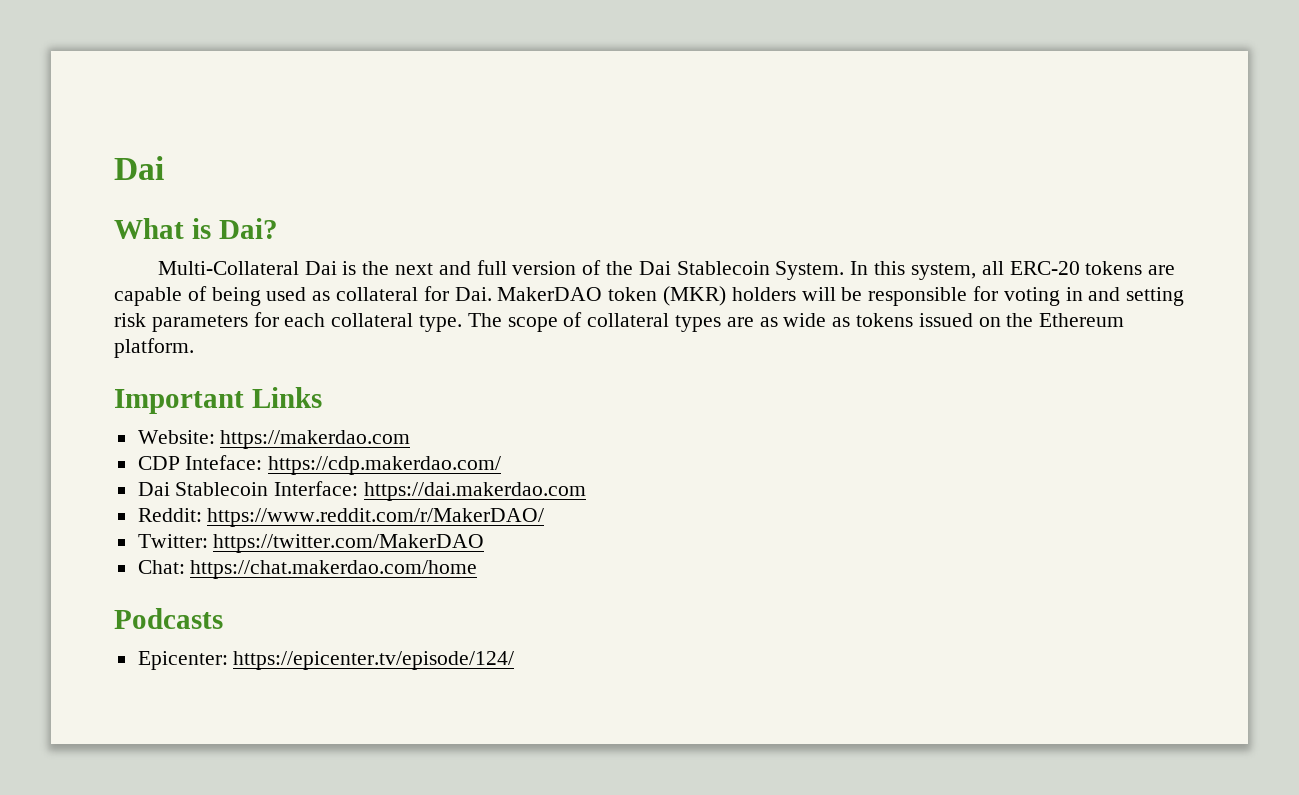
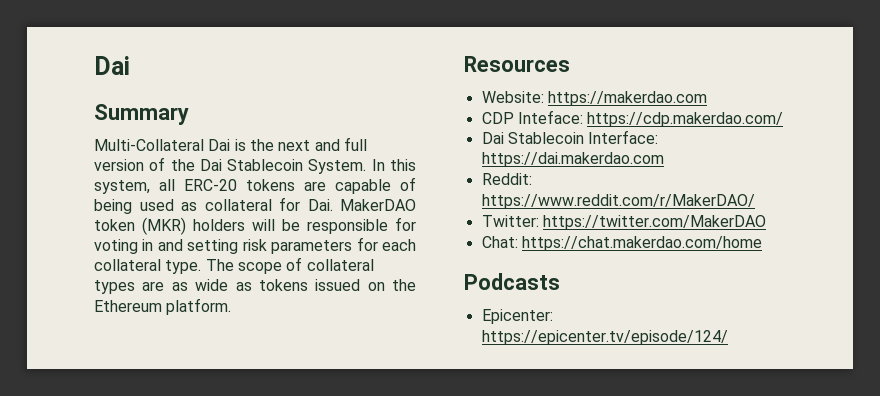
[114,218,278,239] What is Dai? -> [94,104,189,125] Summary
[114,387,322,414] Important Links -> [464,56,570,72] Resources

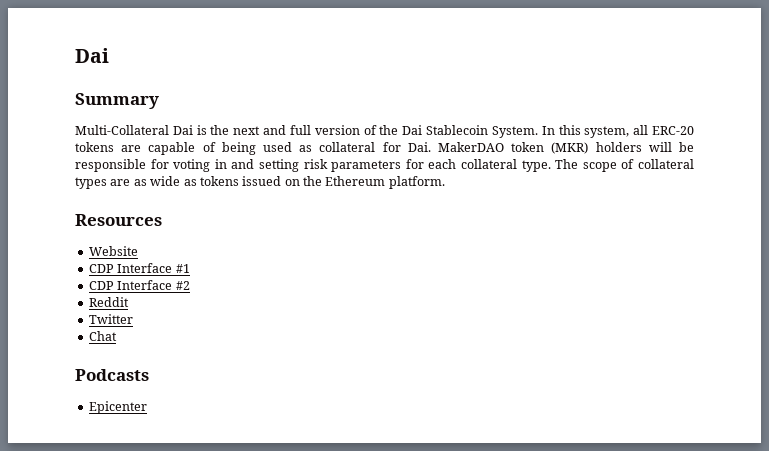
[481,91,707,106] [481,110,784,127] [481,130,659,144] [481,152,664,167] [481,173,532,185] [481,194,755,209] [481,215,766,230] [481,236,762,251] Website: https://makerdao.com // CDP Inteface: https://cdp.makerdao.com/ // Dai Stablecoin Interface: https://dai.makerdao.com // Reddit: https://www.reddit.com/r/MakerDAO/ // Twitter: https://twitter.com/MakerDAO // Chat: https://chat.makerdao.com/home -> [88,246,138,256] [88,263,190,273] [88,280,190,290] [88,297,129,307] [88,314,133,324] [88,331,117,341] Website // CDP Interface #1 // CDP Interface #2 // Reddit // Twitter // Chat
[481,309,553,324] [481,330,728,345] Epicenter: https://epicenter.tv/episode/124/ -> [88,401,147,414] Epicenter

